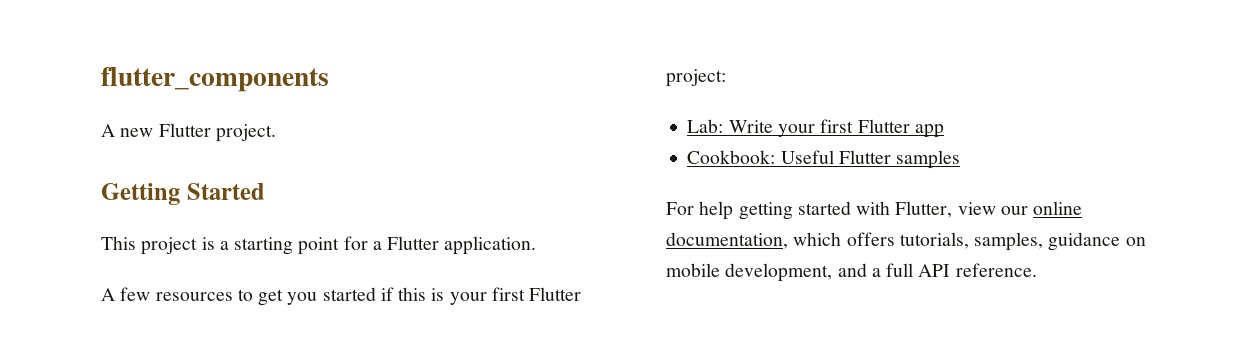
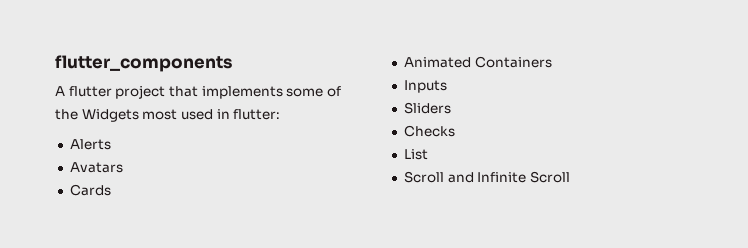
[120,123,276,142] [101,183,265,205] [101,236,537,255] [101,287,582,306] [666,69,726,87] [687,119,944,138] [687,150,961,169] [666,201,1083,220] [666,232,1146,251] [666,263,1037,282] new Flutter project. // Getting Started // This project is a starting point for a Flutter application. // A few resources to get you started if this is your first Flutter project: // Lab: Write your first Flutter app // Cookbook: Useful Flutter samples // For help getting started with Flutter, view our online documentation, which offers tutorials, samples, guidance on mobile development, and a full API reference. -> [68,85,341,99] [55,109,281,122] [69,139,111,150] [69,162,123,173] [69,184,111,196] [403,56,552,68] [403,80,447,93] [403,102,451,114] [403,125,455,137] [403,149,428,160] [403,171,570,183] flutter project that implements some of the Widgets most used in flutter: // Alerts // Avatars // Cards // Animated Containers // Inputs // Sliders // Checks // List // Scroll and Infinite Scroll

